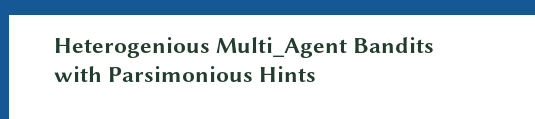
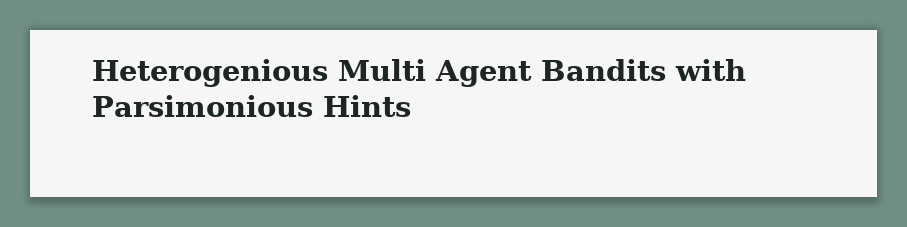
[216,37,348,58] Multi_Agent -> [338,59,532,87] Multi Agent

